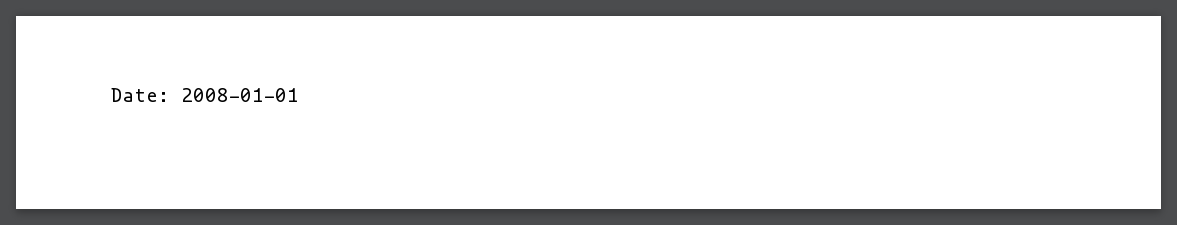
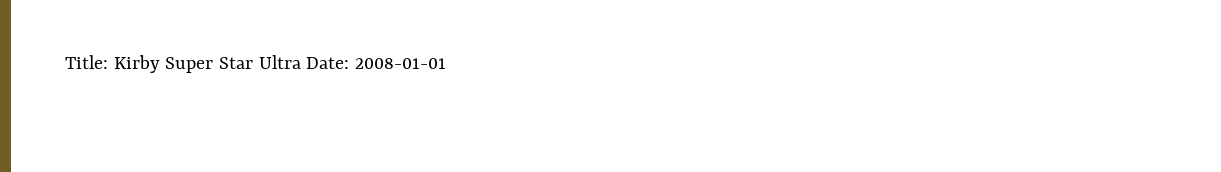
(111, 95) none -> [65,55,301,73] Title: Kirby Super Star Ultra

